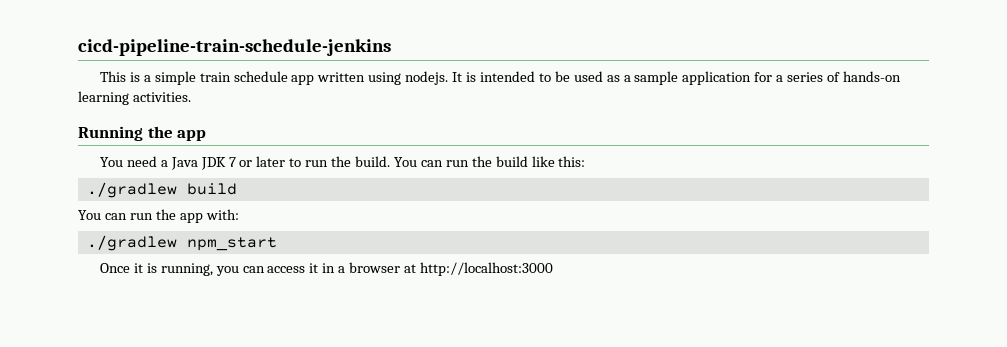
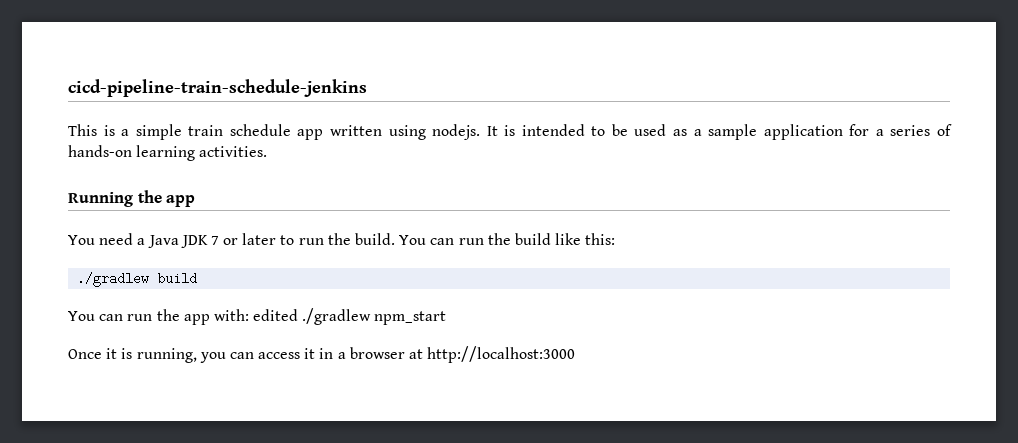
(239, 214) // -> [253,309,299,321] edited

